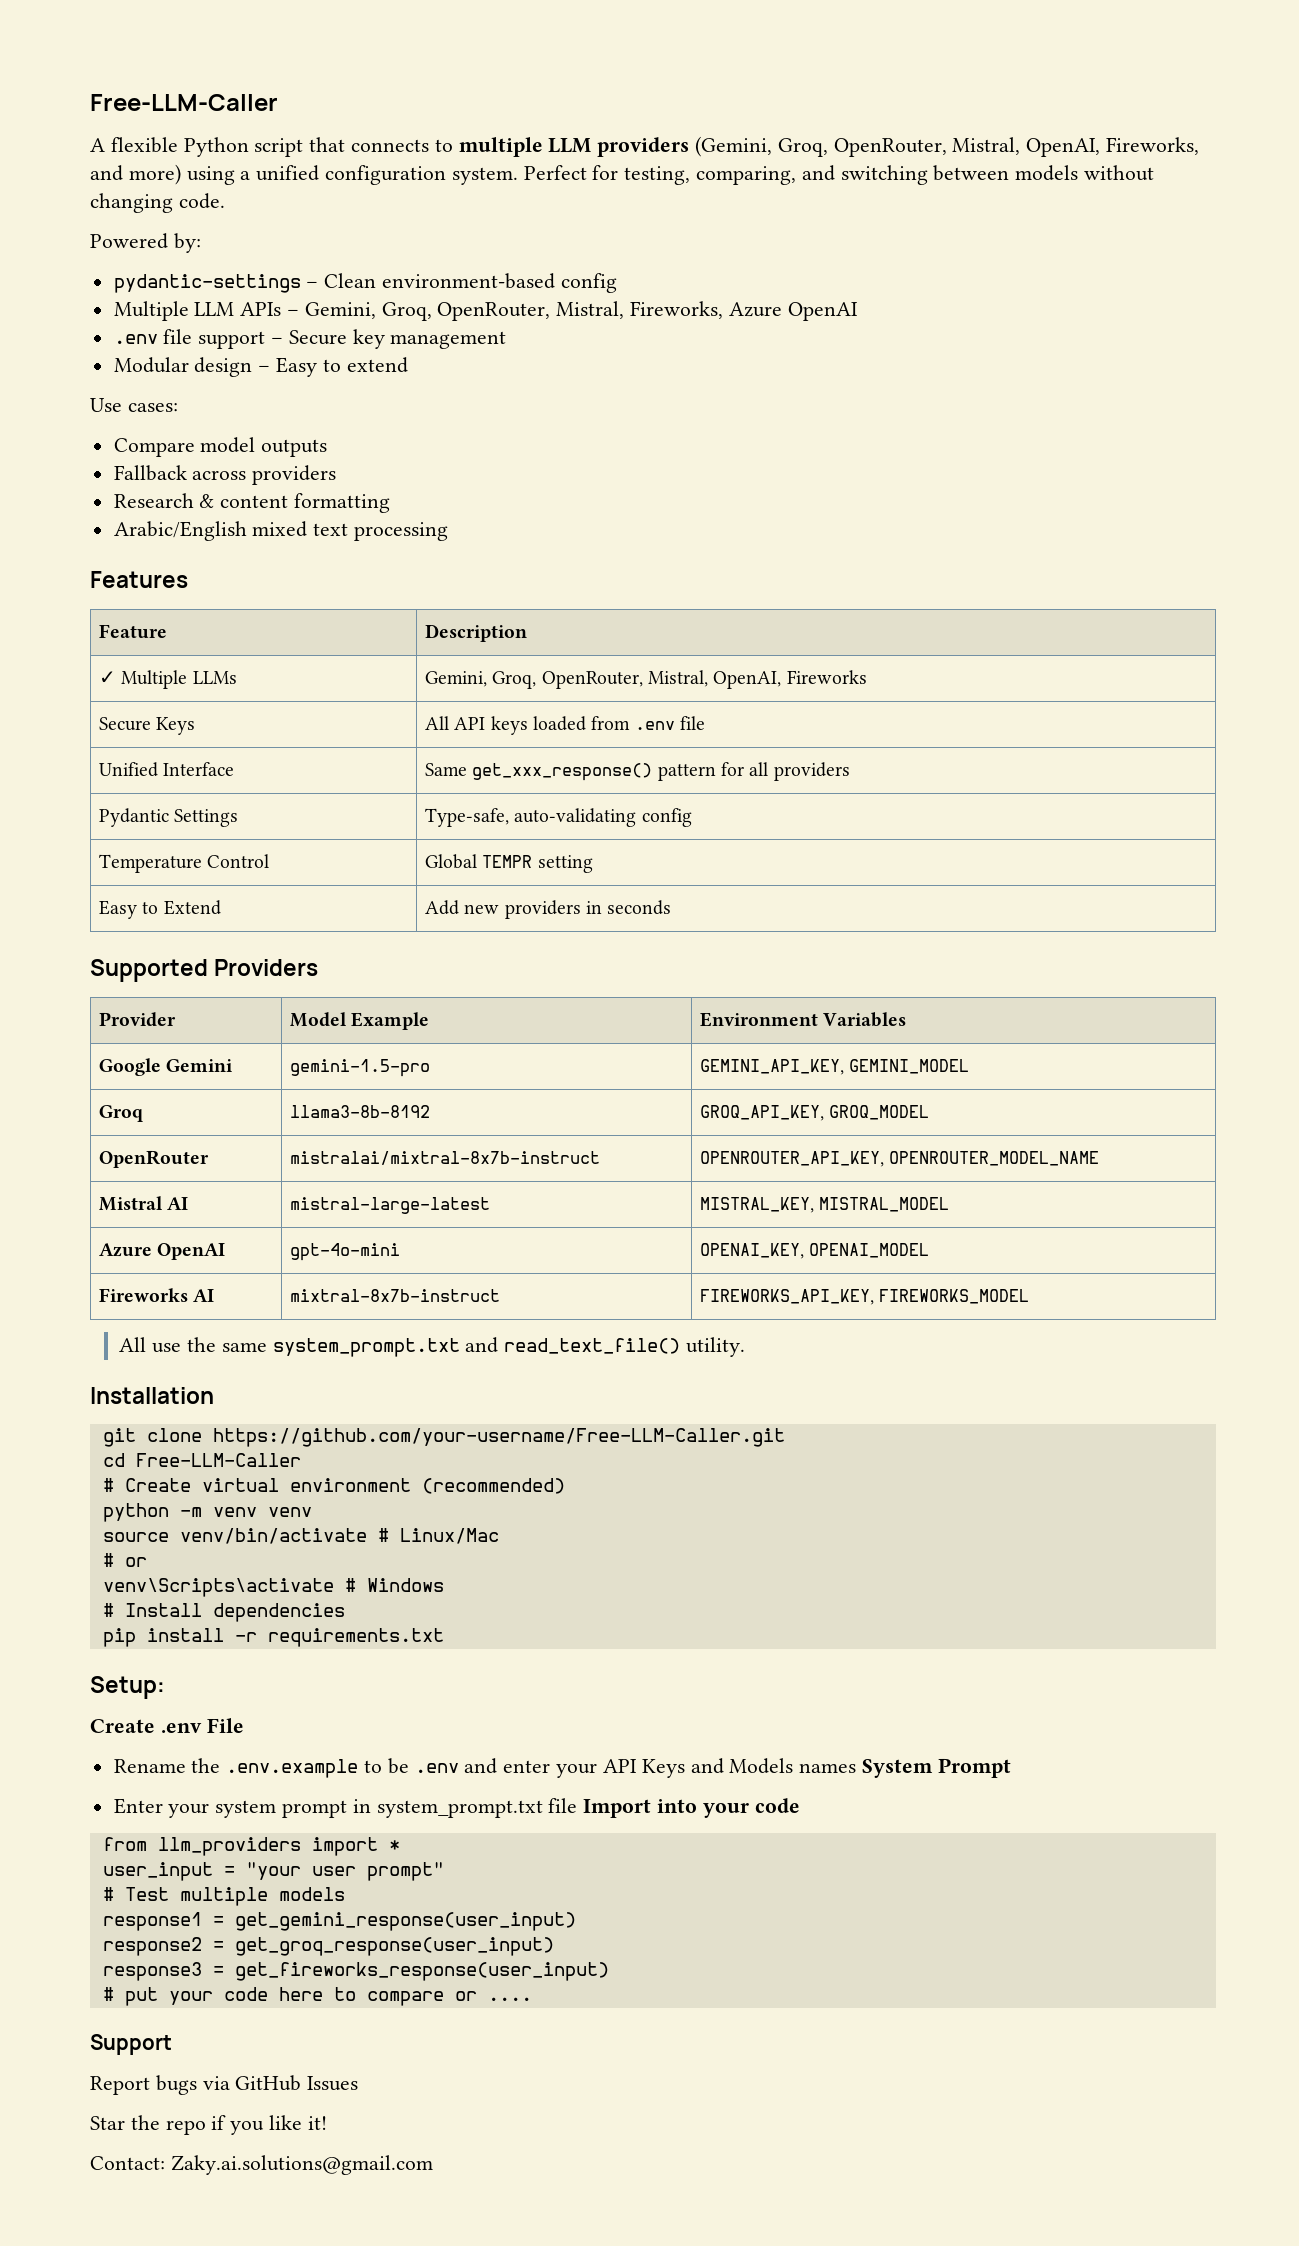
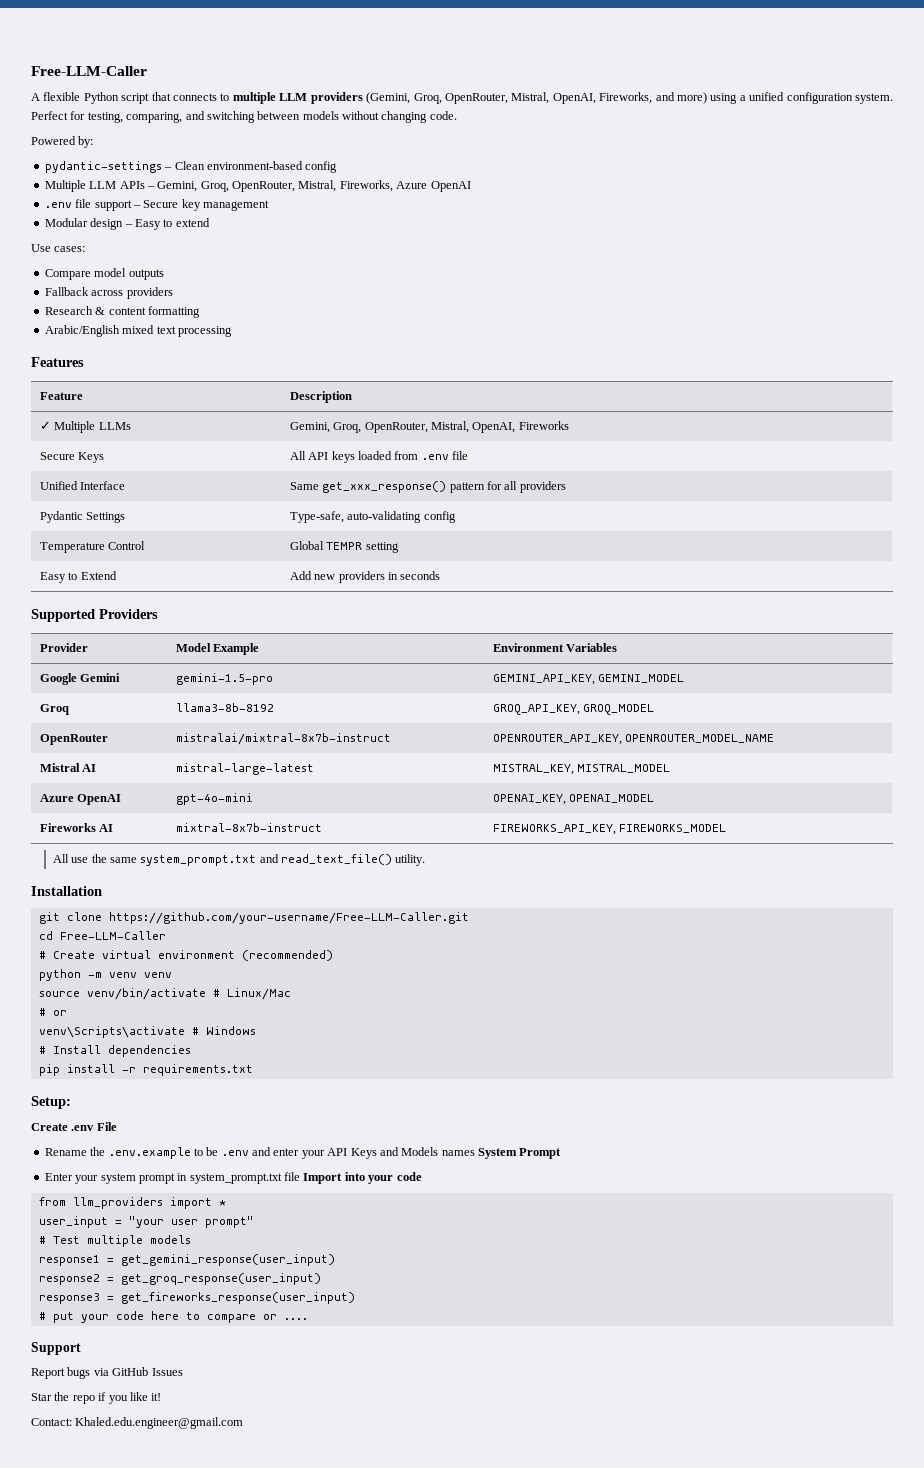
[170,2155,433,2175] Zaky.ai.solutions@gmail.com -> [75,1417,244,1429] Khaled.edu.engineer@gmail.com

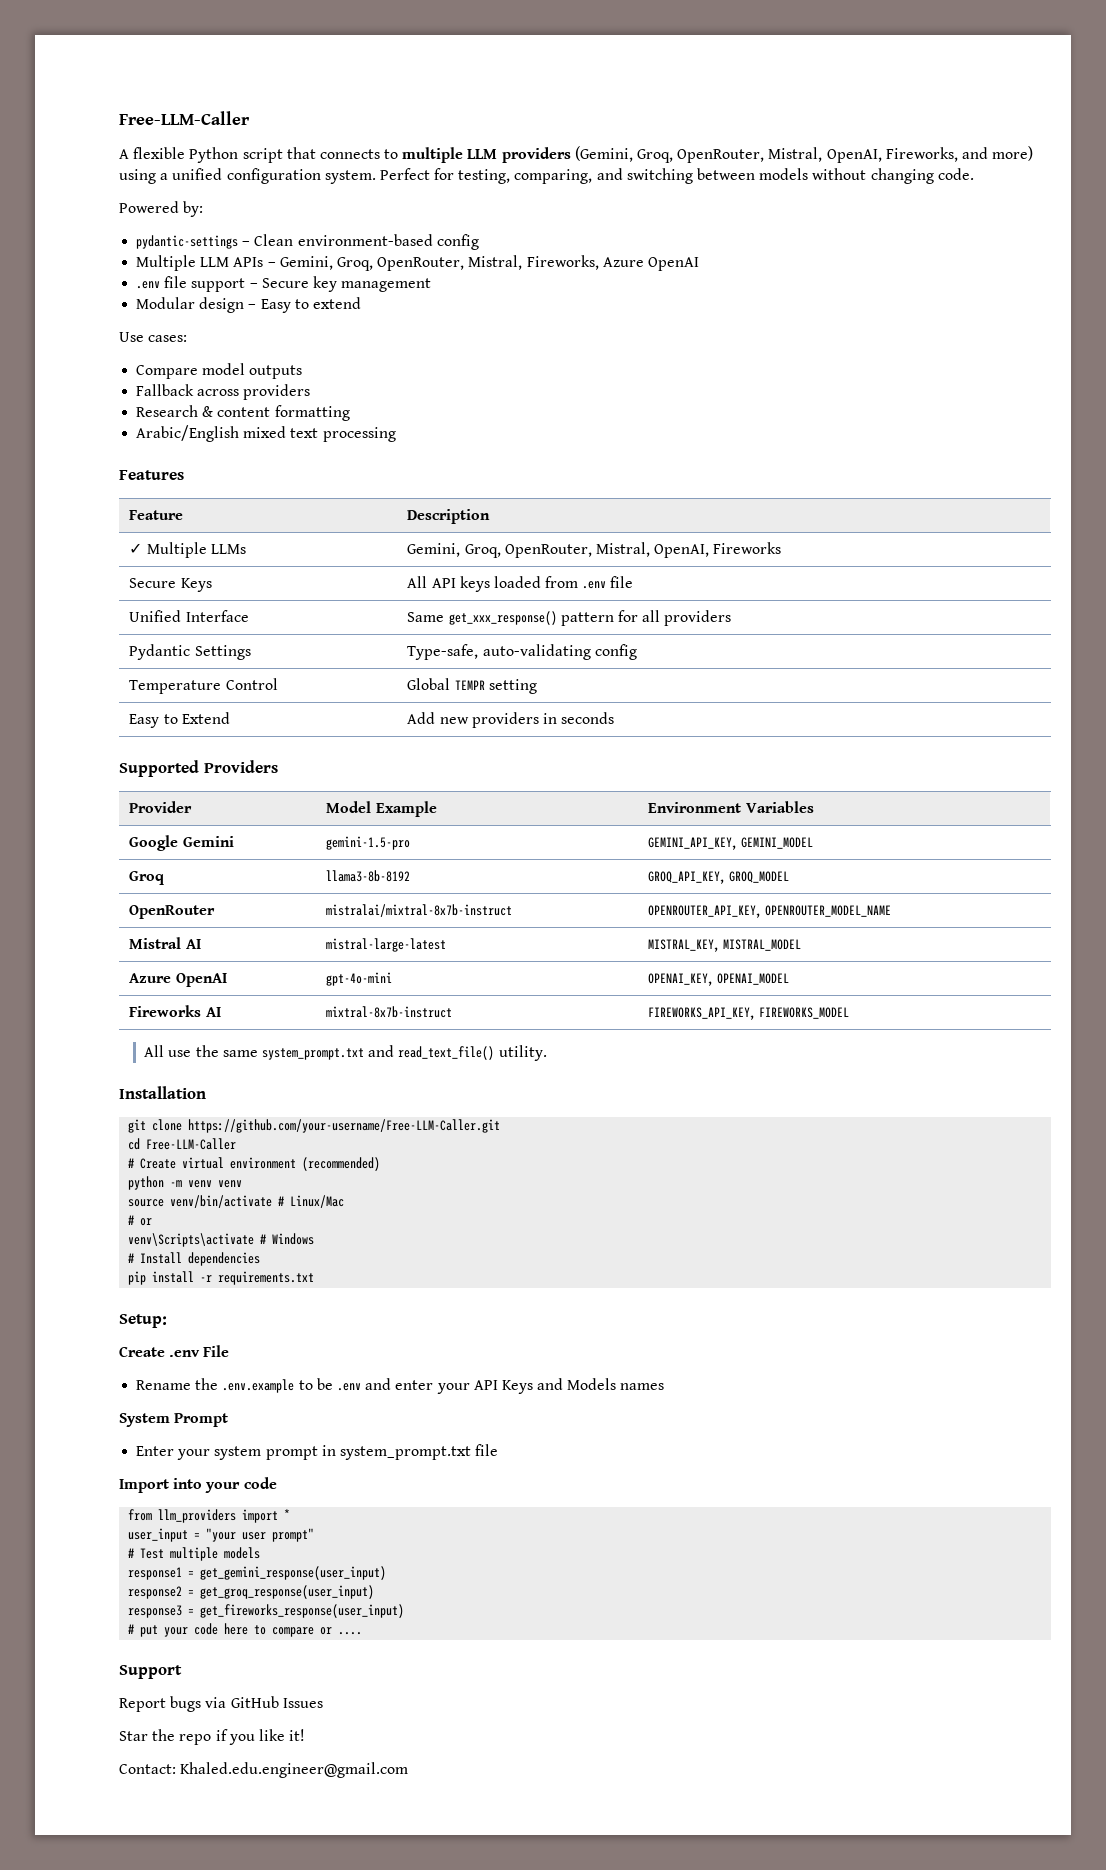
(475, 1153) none -> (665, 1386) //
(300, 1176) none -> (499, 1450) //

